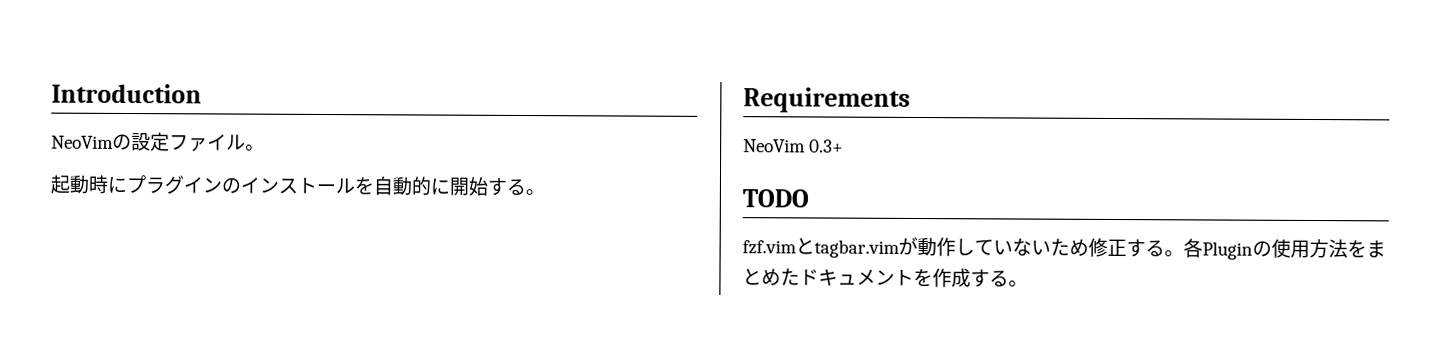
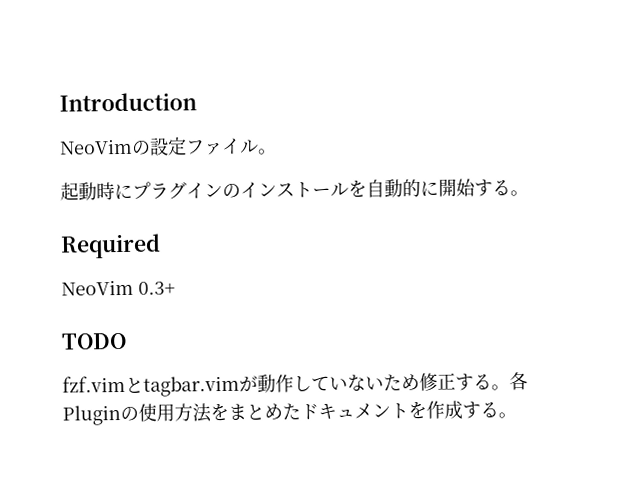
[743,87,911,113] Requirements -> [60,233,161,259] Required

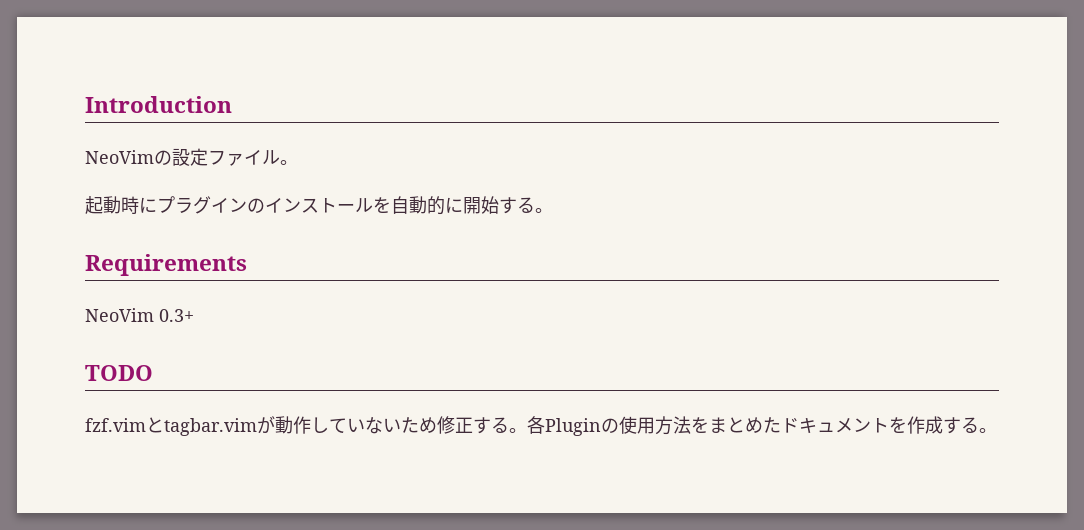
[60,233,161,259] Required -> [85,254,247,276] Requirements

